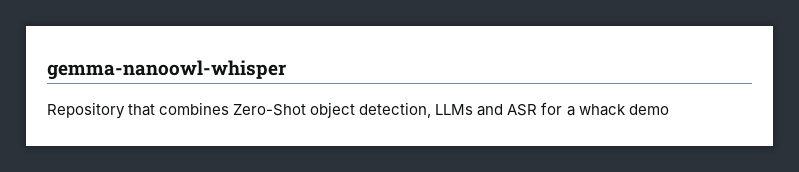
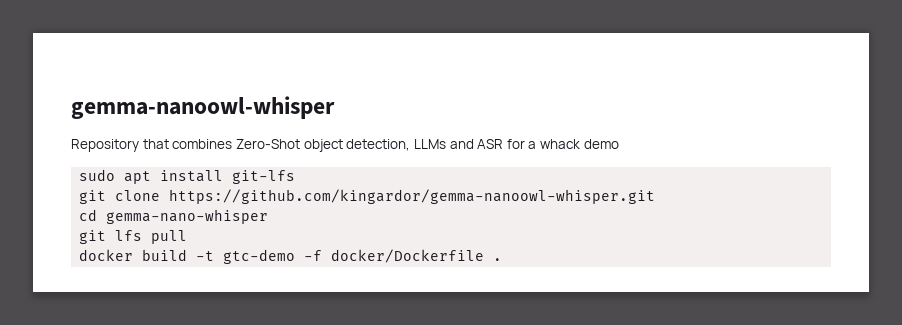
(669, 109) none -> [79,169,296,184] [79,189,656,204] [79,209,269,224] [79,230,188,244] [79,249,503,264] // sudo apt install git-lfs // git clone https://github.com/kingardor/gemma-nanoowl-whisper.git // cd gemma-nano-whisper // git lfs pull // docker build -t gtc-demo -f docker/Dockerfile .

